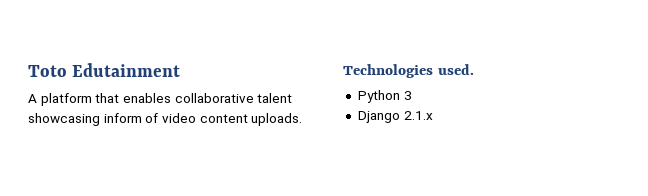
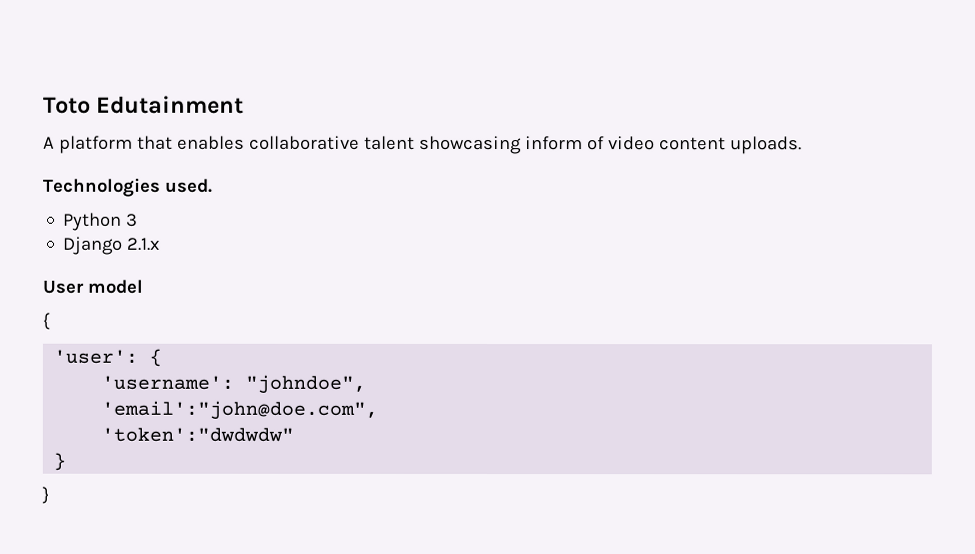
(433, 115) none -> [42,279,143,294] [42,312,50,330] [53,348,163,367] [101,374,367,394] [101,400,379,420] [101,427,295,442] [53,452,67,471] [42,486,49,504] // User model // { // 'user': { // 'username': "johndoe", // 'email':"john@doe.com", // 'token':"dwdwdw" // } // }

